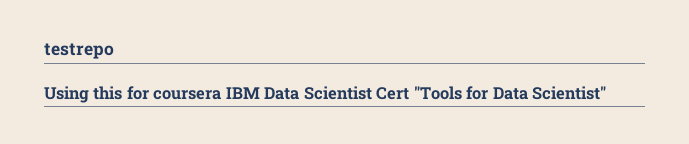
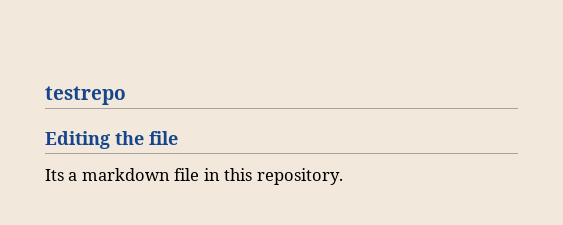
[44,86,607,103] Using this for coursera IBM Data Scientist Cert "Tools for Data Scientist" -> [45,131,178,149] [45,168,343,185] Editing the file // Its a markdown file in this repository.

